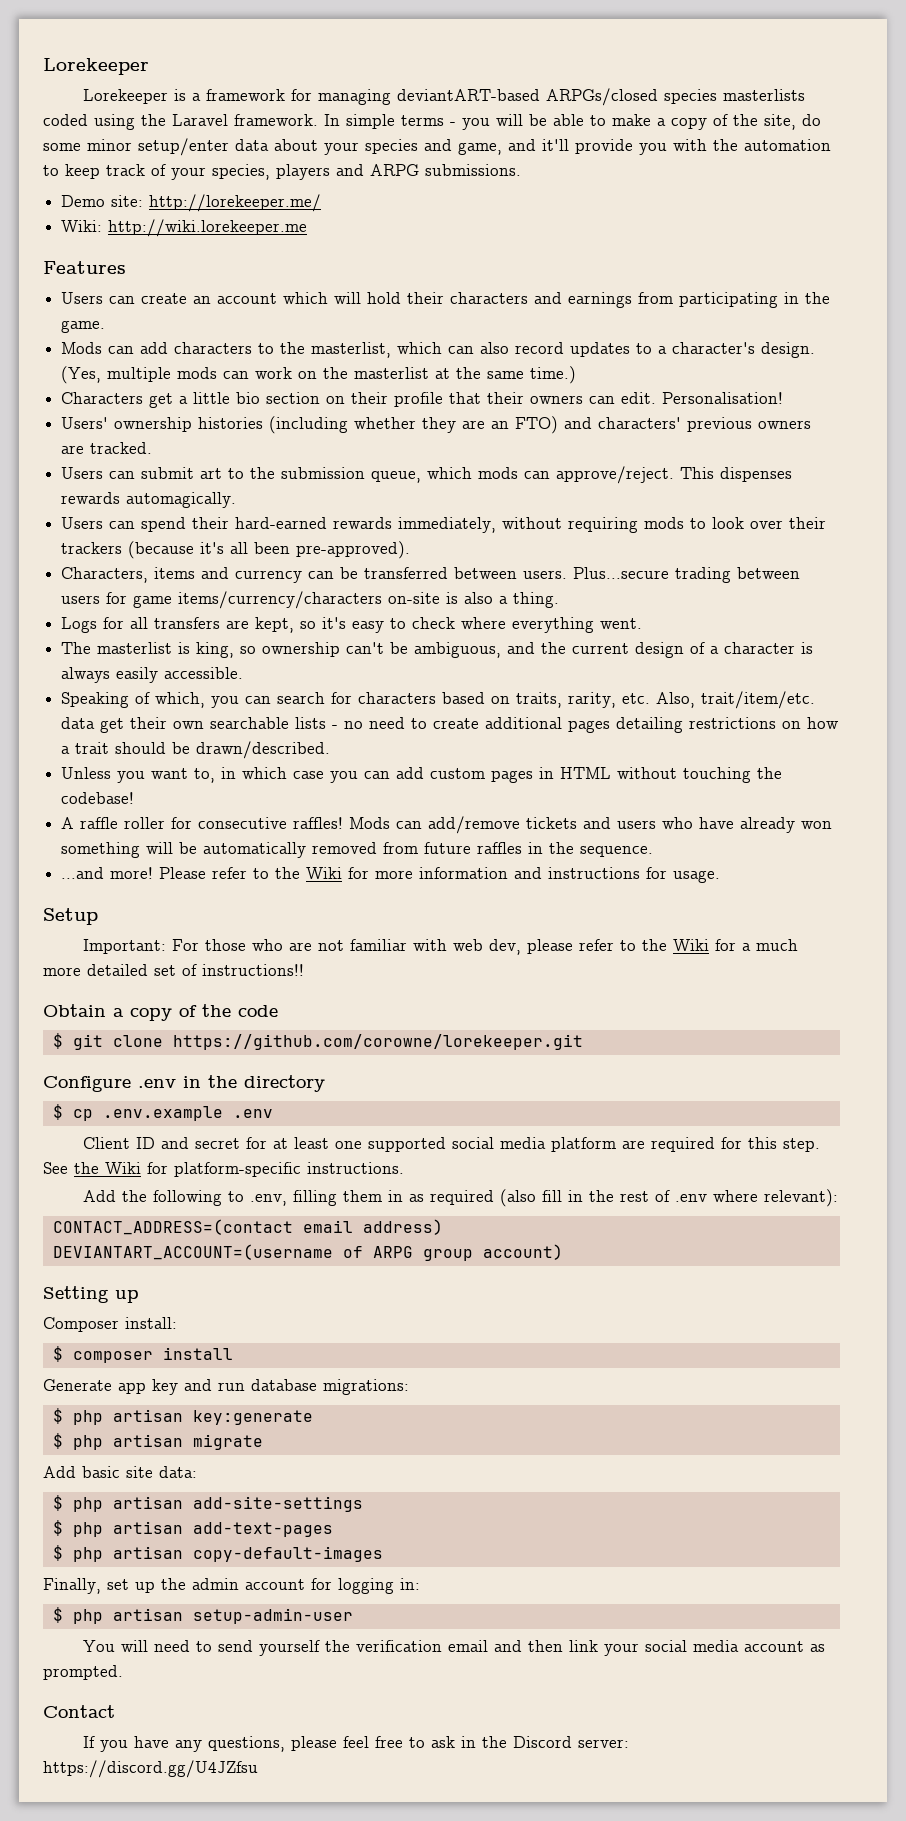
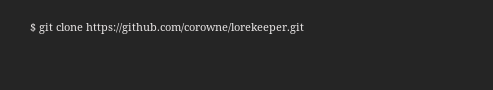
[43,58,149,75] [83,88,806,106] [43,114,821,130] [43,138,831,156] [43,164,521,180] [61,194,322,212] [61,219,308,237] [43,261,126,274] [61,292,831,308] [61,320,106,333] [61,342,816,358] [61,366,577,384] [61,392,784,408] [61,416,812,434] [61,442,153,454] [61,466,793,484] [61,492,237,508] [61,517,827,533] [61,541,411,559] [61,567,801,583] [61,591,560,609] [61,617,643,633] [61,642,814,658] [61,667,244,683] [61,691,816,709] [61,717,840,733] [61,741,331,759] [61,767,783,783] [61,792,135,804] [61,816,833,834] [61,842,654,858] [61,867,721,883] [43,908,98,925] [83,939,799,955] [43,964,304,976] [43,1004,278,1021] [52,1033,583,1050] [43,1075,325,1092] [52,1104,273,1121] [83,1137,821,1152] [43,1162,404,1177] [83,1189,839,1207] [52,1219,443,1235] [52,1244,563,1261] [43,1286,139,1303] [43,1317,177,1332] [52,1346,233,1363] [43,1379,409,1395] [52,1408,313,1425] [52,1433,263,1450] [43,1466,197,1478] [52,1495,363,1512] [52,1520,333,1537] [52,1545,383,1562] [43,1578,420,1594] [52,1607,353,1624] [83,1640,826,1656] [43,1665,123,1680] [43,1705,115,1718] [83,1736,630,1752] [43,1760,258,1778] Lorekeeper // Lorekeeper is a framework for managing deviantART-based ARPGs/closed species masterlists coded using the Laravel framework. In simple terms - you will be able to make a copy of the site, do some minor setup/enter data about your species and game, and it'll provide you with the automation to keep track of your species, players and ARPG submissions. // Demo site: http://lorekeeper.me/ // Wiki: http://wiki.lorekeeper.me // Features // Users can create an account which will hold their characters and earnings from participating in the game. // Mods can add characters to the masterlist, which can also record updates to a character's design. (Yes, multiple mods can work on the masterlist at the same time.) // Characters get a little bio section on their profile that their owners can edit. Personalisation! // Users' ownership histories (including whether they are an FTO) and characters' previous owners are tracked. // Users can submit art to the submission queue, which mods can approve/reject. This dispenses rewards automagically. // Users can spend their hard-earned rewards immediately, without requiring mods to look over their trackers (because it's all been pre-approved). // Characters, items and currency can be transferred between users. Plus...secure trading between users for game items/currency/characters on-site is also a thing. // Logs for all transfers are kept, so it's easy to check where everything went. // The masterlist is king, so ownership can't be ambiguous, and the current design of a character is always easily accessible. // Speaking of which, you can search for characters based on traits, rarity, etc. Also, trait/item/etc. data get their own searchable lists - no need to create additional pages detailing restrictions on how a trait should be drawn/described. // Unless you want to, in which case you can add custom pages in HTML without touching the codebase! // A raffle roller for consecutive raffles! Mods can add/remove tickets and users who have already won something will be automatically removed from future raffles in the sequence. // ...and more! Please refer to the Wiki for more information and instructions for usage. // Setup // Important: For those who are not familiar with web dev, please refer to the Wiki for a much more detailed set of instructions!! // Obtain a copy of the code // $ git clone https://github.com/corowne/lorekeeper.git // Configure .env in the directory // $ cp .env.example .env // Client ID and secret for at least one supported social media platform are required for this step. See the Wiki for platform-specific instructions. // Add the following to .env, filling them in as required (also fill in the rest of .env where relevant): // CONTACT_ADDRESS=(contact email address) // DEVIANTART_ACCOUNT=(username of ARPG group account) // Setting up // Composer install: // $ composer install // Generate app key and run database migrations: // $ php artisan key:generate // $ php artisan migrate // Add basic site data: // $ php artisan add-site-settings // $ php artisan add-text-pages // $ php artisan copy-default-images // Finally, set up the admin account for logging in: // $ php artisan setup-admin-user // You will need to send yourself the verification email and then link your social media account as prompted. // Contact // If you have any questions, please feel free to ask in the Discord server: https://discord.gg/U4JZfsu -> [30,23,304,34] $ git clone https://github.com/corowne/lorekeeper.git

